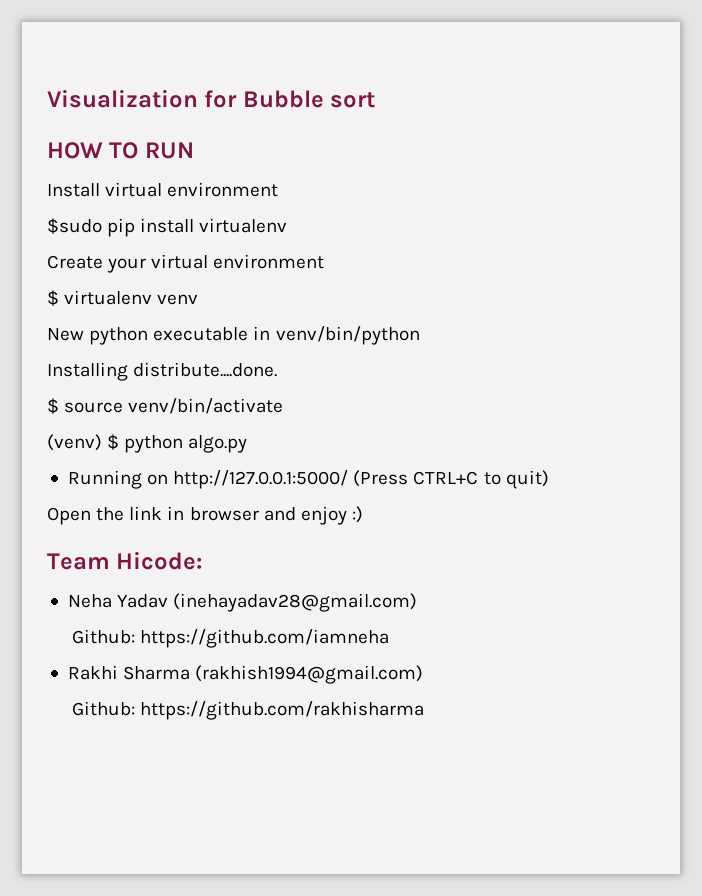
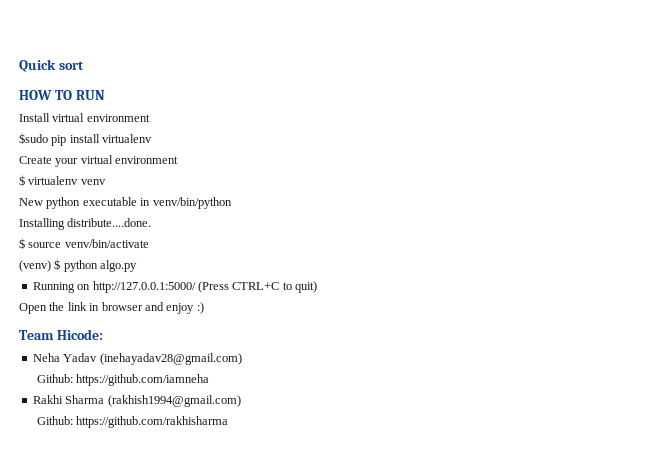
[47,89,324,108] Visualization for Bubble -> [19,59,56,72] Quick

